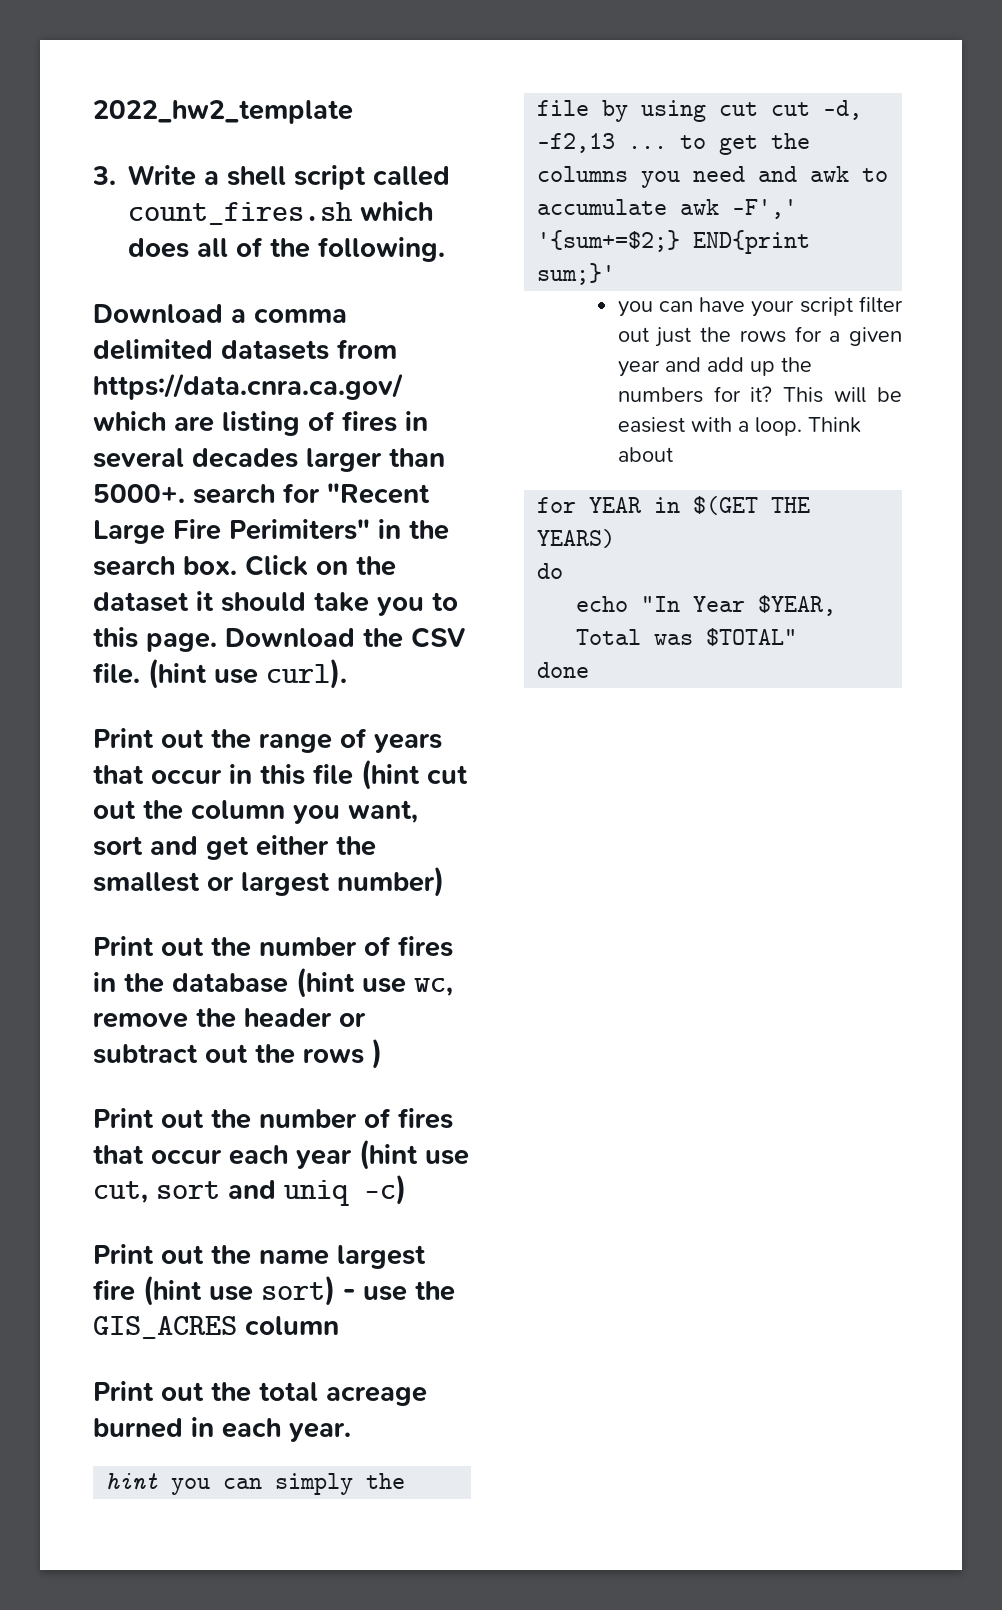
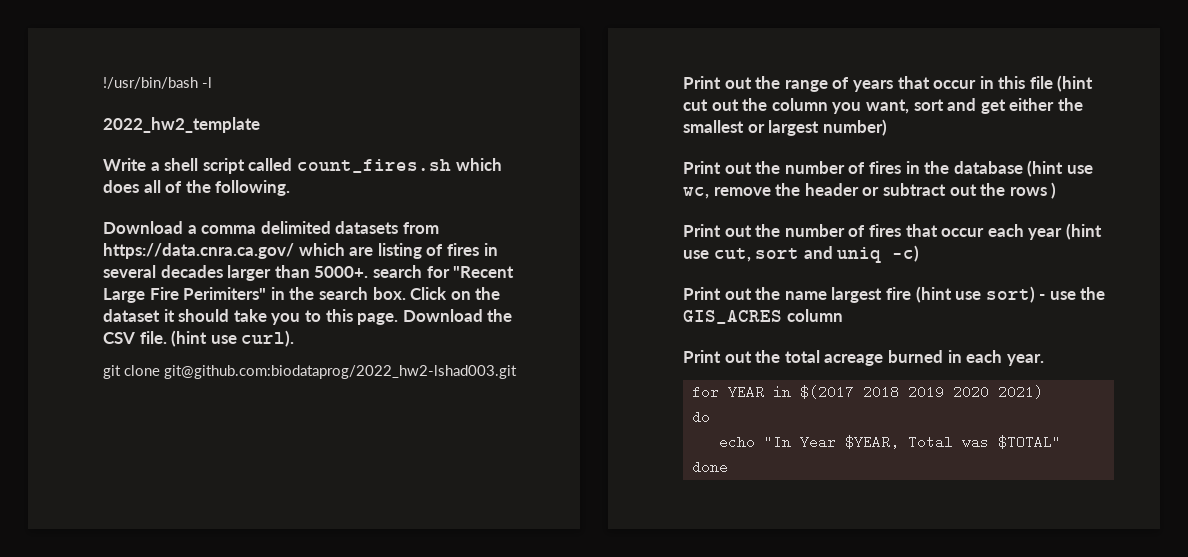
(93, 112) none -> [103,77,212,89] !/usr/bin/bash -l //
[92,166,116,185] 3. -> (260, 125) none
(347, 673) none -> [103,365,517,379] // git clone git@github.com:biodataprog/2022_hw2-lshad003.git
[106,1473,406,1495] [537,100,863,122] [537,133,811,155] [537,166,889,188] [537,199,798,219] [537,230,811,254] [537,263,616,285] [617,296,903,317] [617,326,902,347] [617,357,812,377] [617,386,902,403] [617,417,861,436] [617,447,673,462] [537,496,811,515] [537,529,616,548] hint you can simply the file by using cut cut -d, -f2,13 ... to get the columns you need and awk to accumulate awk -F',' '{sum+=$2;} END{print sum;}' // you can have your script filter out just the rows for a given year and add up the numbers for it? This will be easiest with a loop. Think about // for YEAR in $(GET THE YEARS) -> [691,385,1043,399] for YEAR in $(2017 2018 2019 2020 2021)

